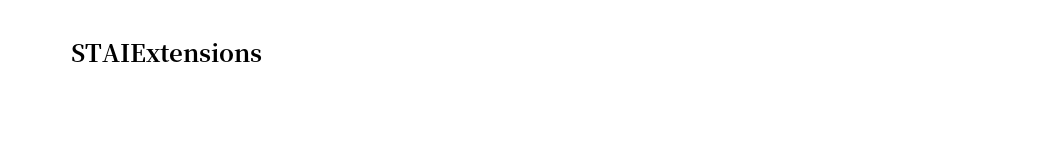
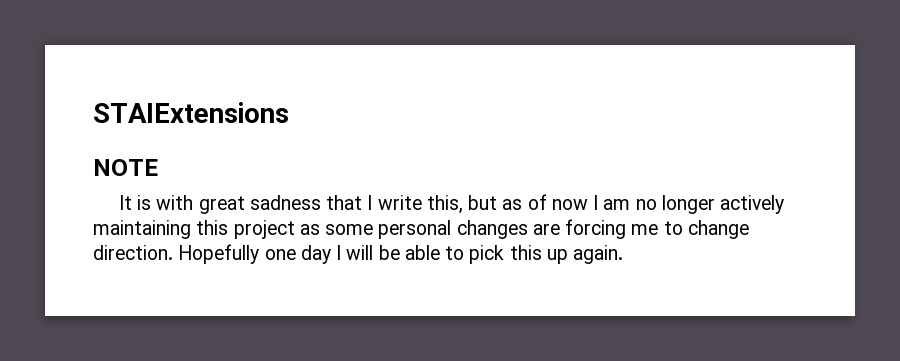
(262, 52) none -> [93,159,158,176] [118,194,785,214] [93,219,749,239] [93,244,624,264] // NOTE // It is with great sadness that I write this, but as of now I am no longer actively maintaining this project as some personal changes are forcing me to change direction. Hopefully one day I will be able to pick this up again.

